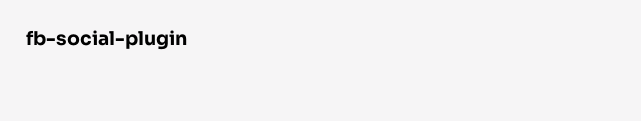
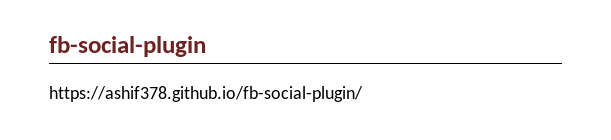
(187, 40) none -> [49,86,363,102] // https://ashif378.github.io/fb-social-plugin/

